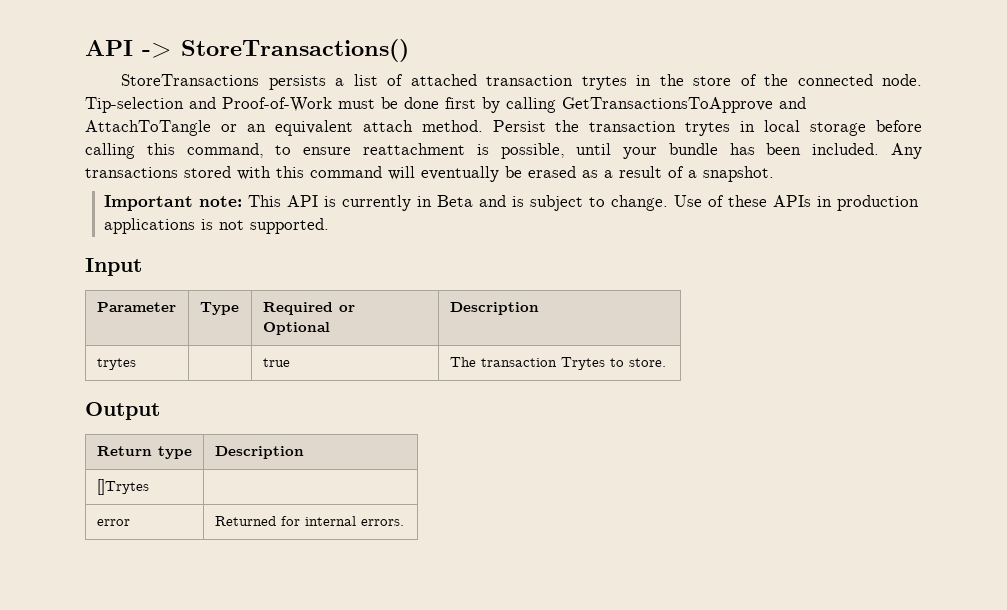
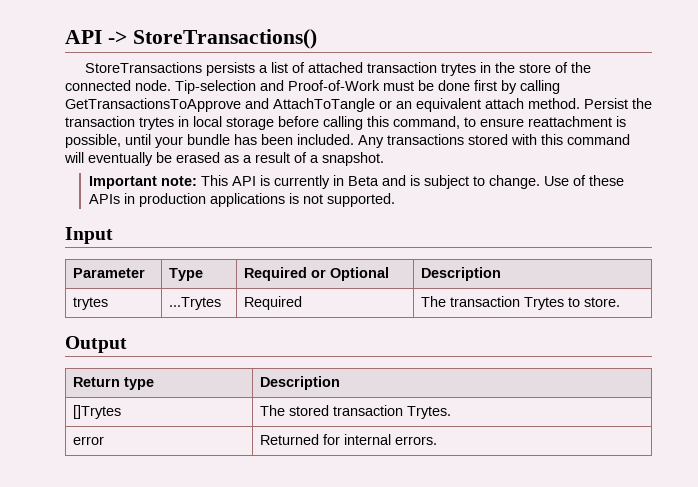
[262,358,290,367] | true -> [169,297,222,310] [244,296,303,310] ...Trytes | Required
(149, 487) none -> [260,405,452,419] The stored transaction Trytes.

